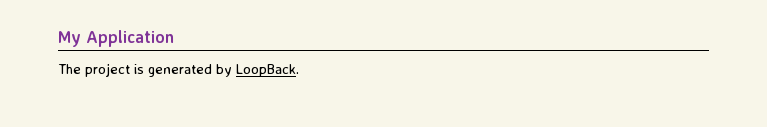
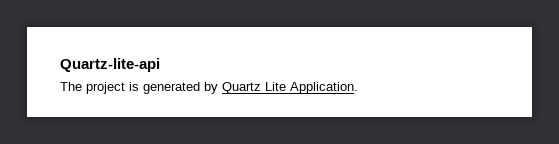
[58,30,174,47] My Application -> [60,58,160,72] Quartz-lite-api
[236,64,299,77] LoopBack. -> [222,82,358,94] Quartz Lite Application.

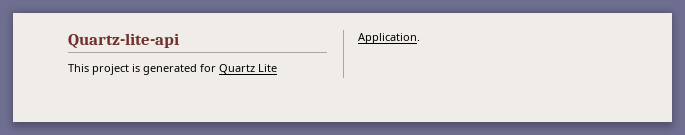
[60,82,82,91] The -> [68,64,89,72] This
[204,82,218,94] by -> [200,64,216,72] for

